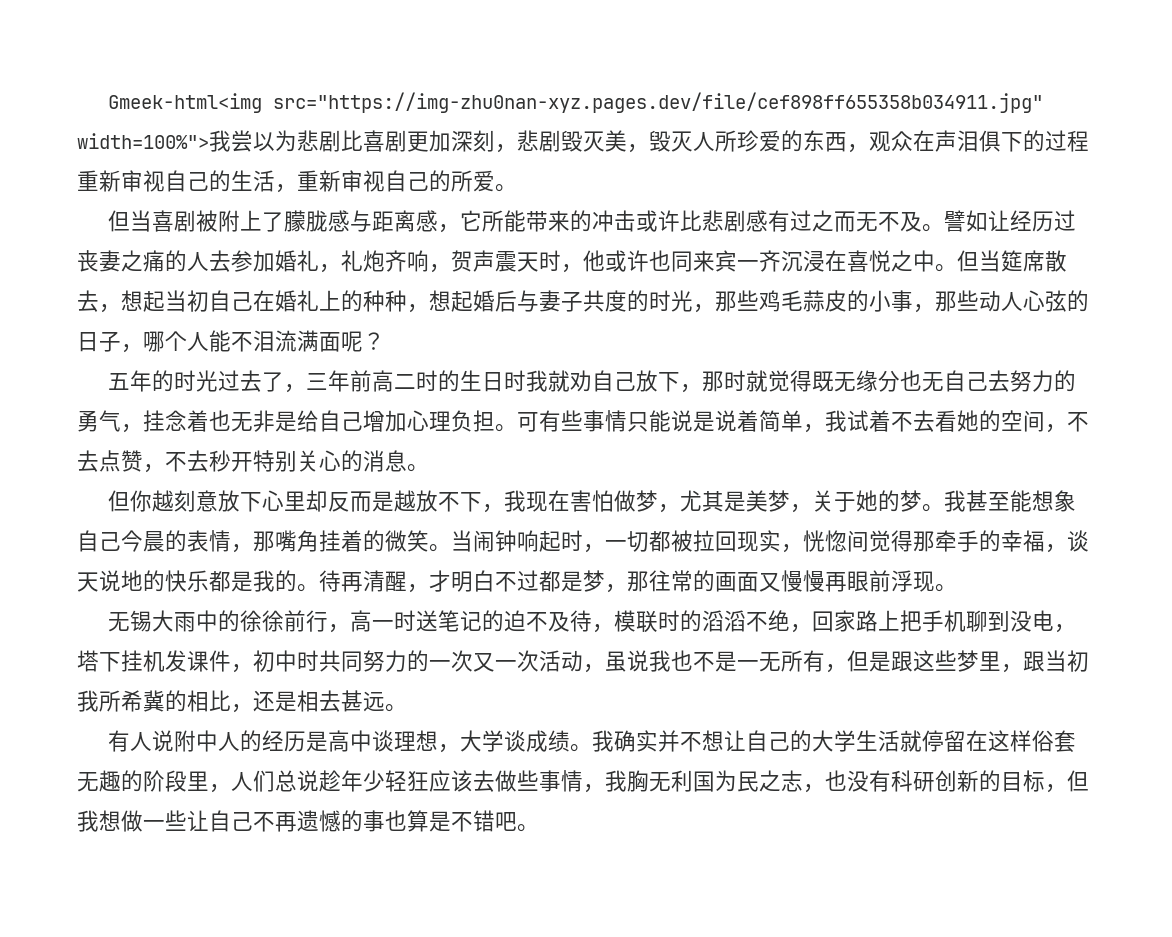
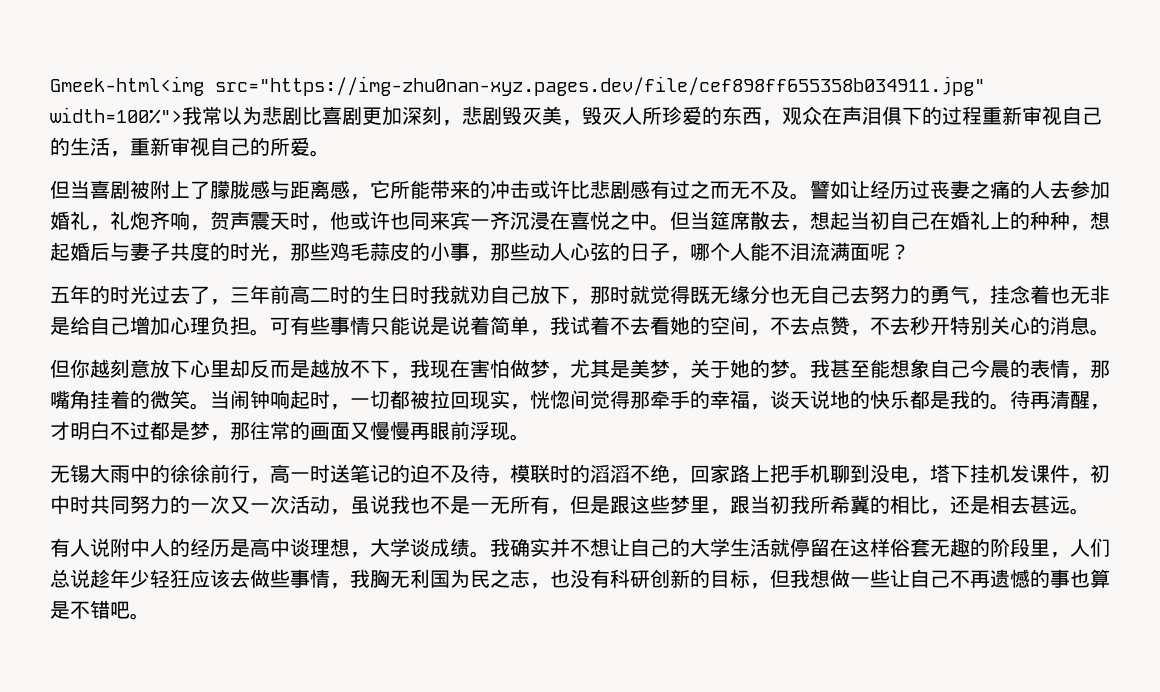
[231,130,253,152] 尝 -> [202,106,222,125] 常

